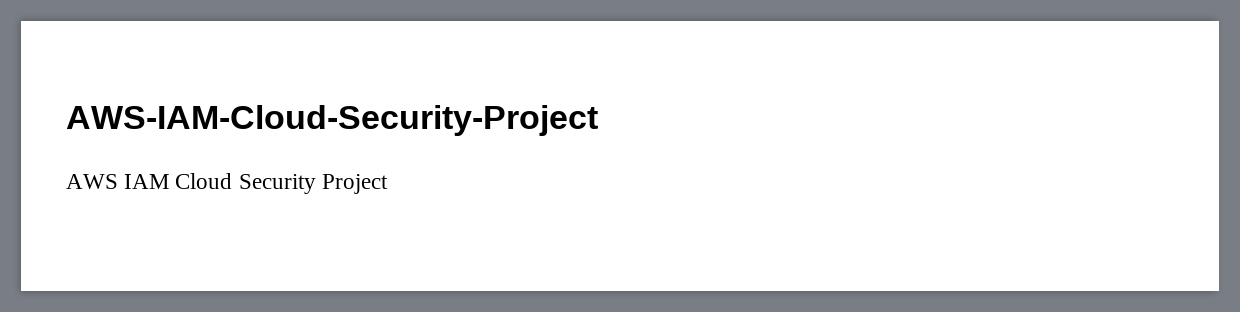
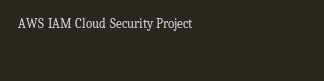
[66,105,598,136] AWS-IAM-Cloud-Security-Project // -> (18, 23) none

